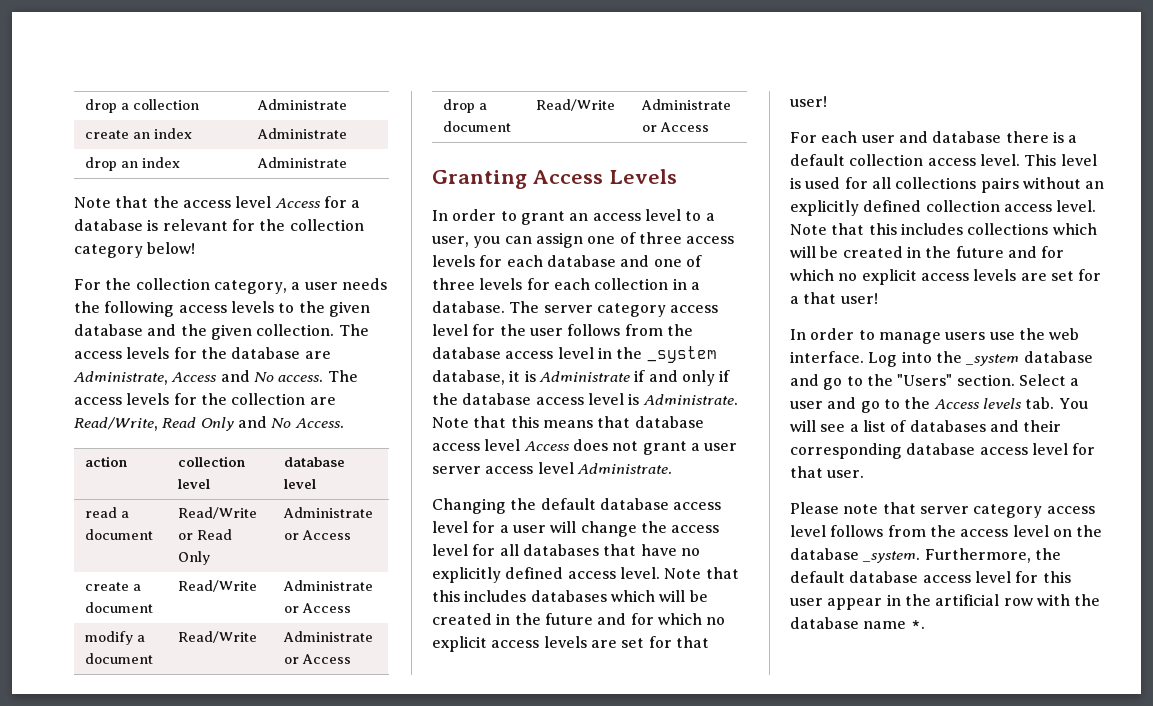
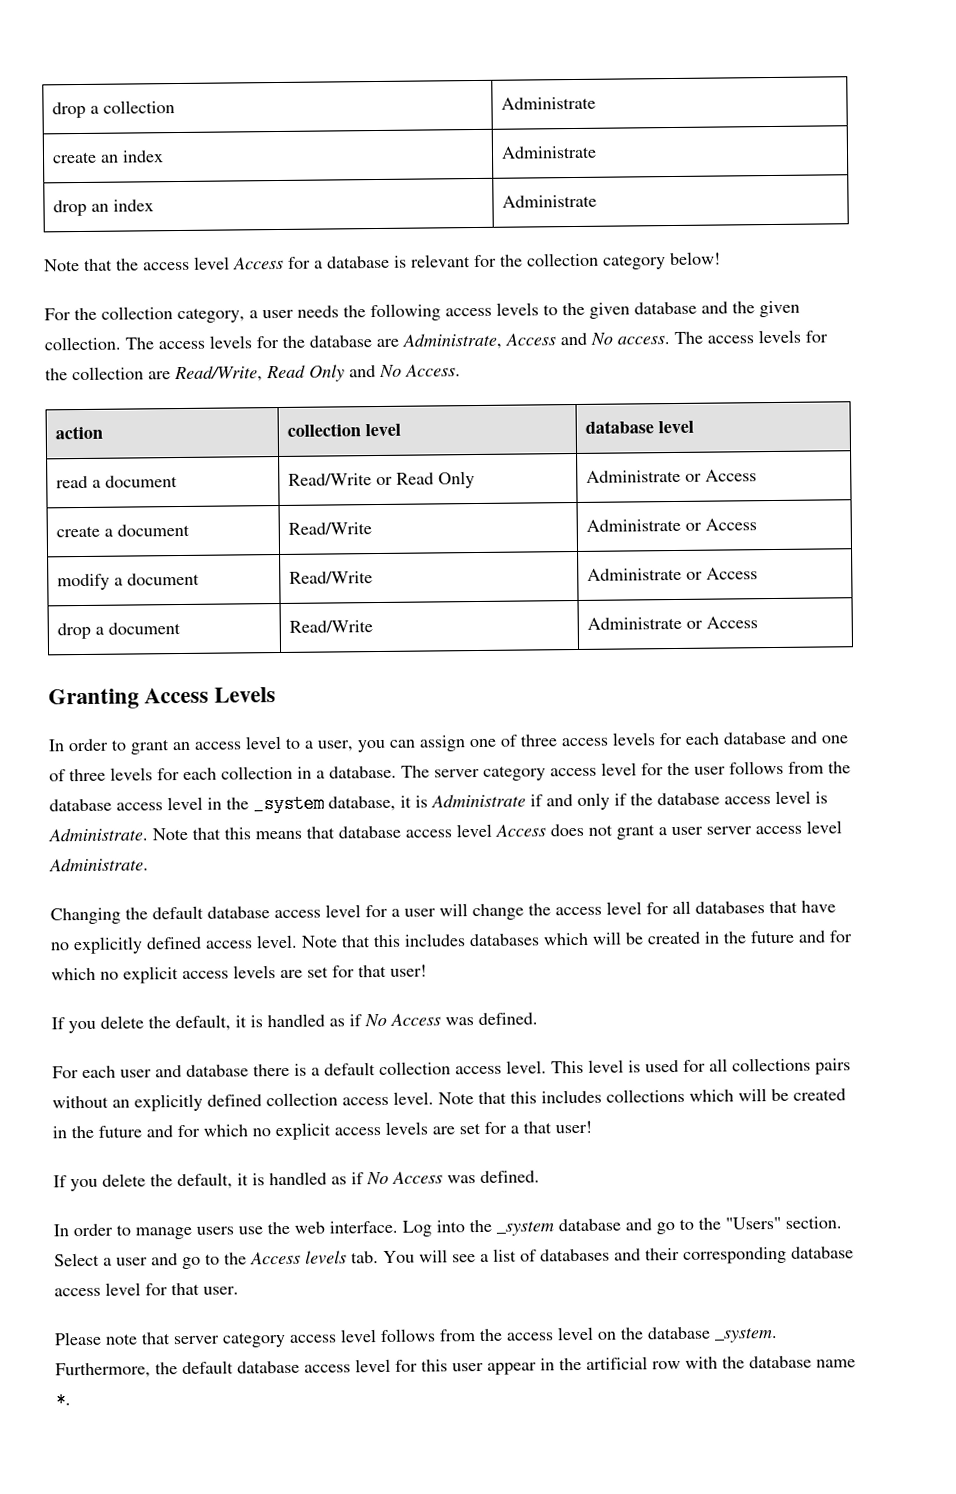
(827, 101) none -> [51,1012,538,1034] // If you delete the default, it is handled as if No Access was defined.
(878, 298) none -> [53,1170,540,1192] // If you delete the default, it is handled as if No Access was defined.

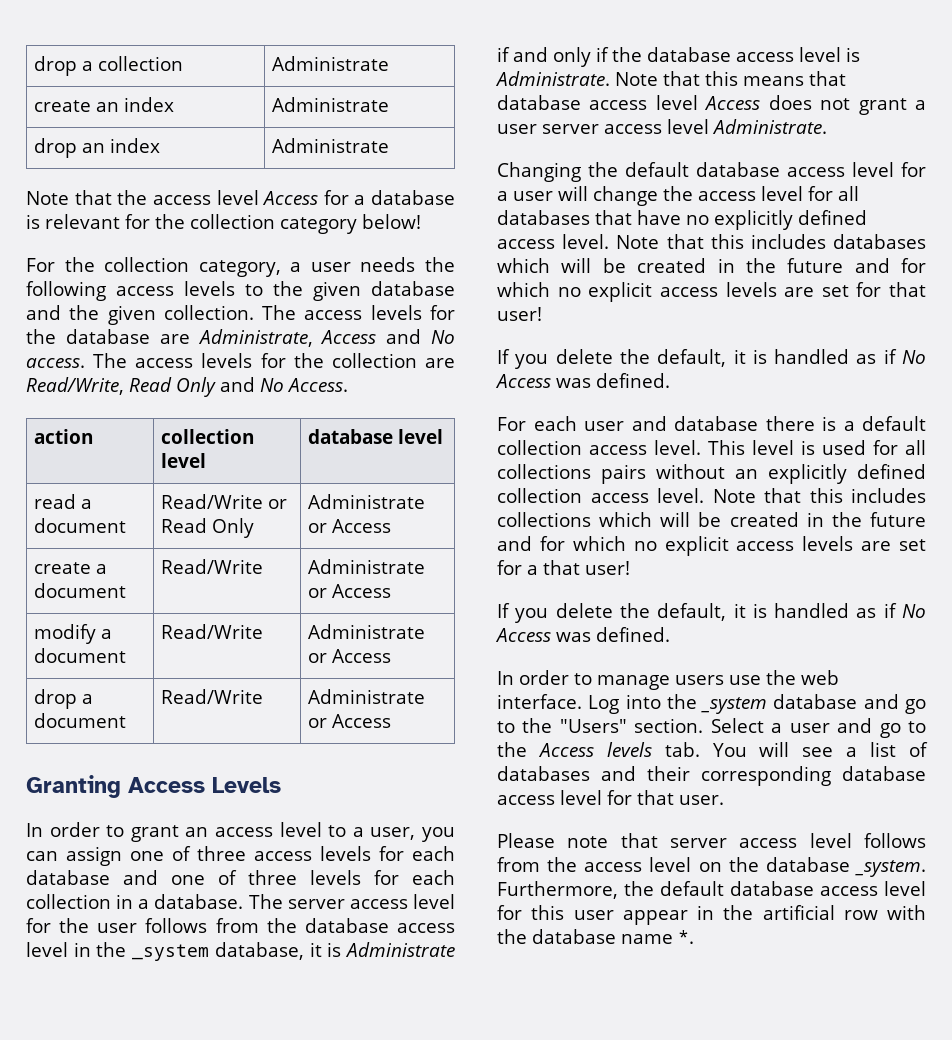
[483,765,546,781] category -> (345, 904) none
[222,1331,286,1348] category -> (727, 843) none

